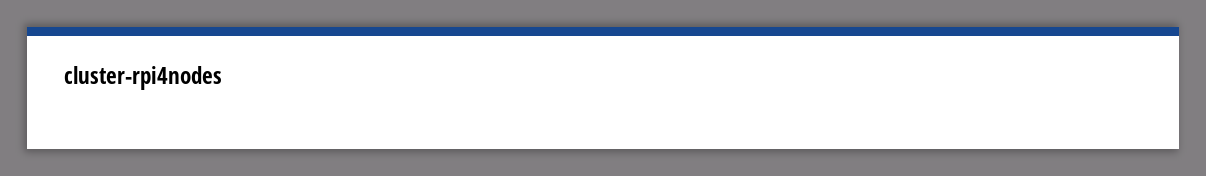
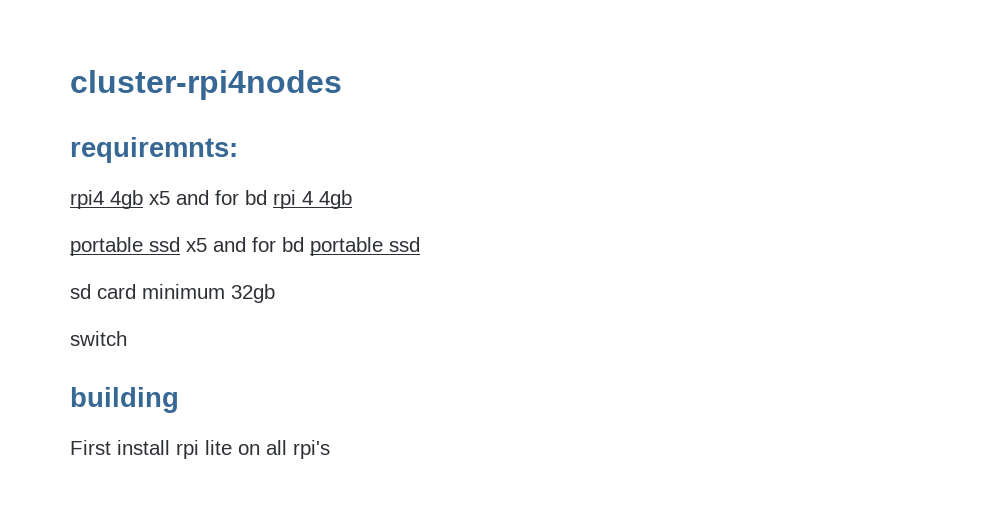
(222, 78) none -> [70,137,238,163] [70,190,352,209] [70,237,420,256] [70,284,275,303] [70,331,127,346] [70,387,179,413] [70,440,330,459] // requiremnts: // rpi4 4gb x5 and for bd rpi 4 4gb // portable ssd x5 and for bd portable ssd // sd card minimum 32gb // switch // building // First install rpi lite on all rpi's

